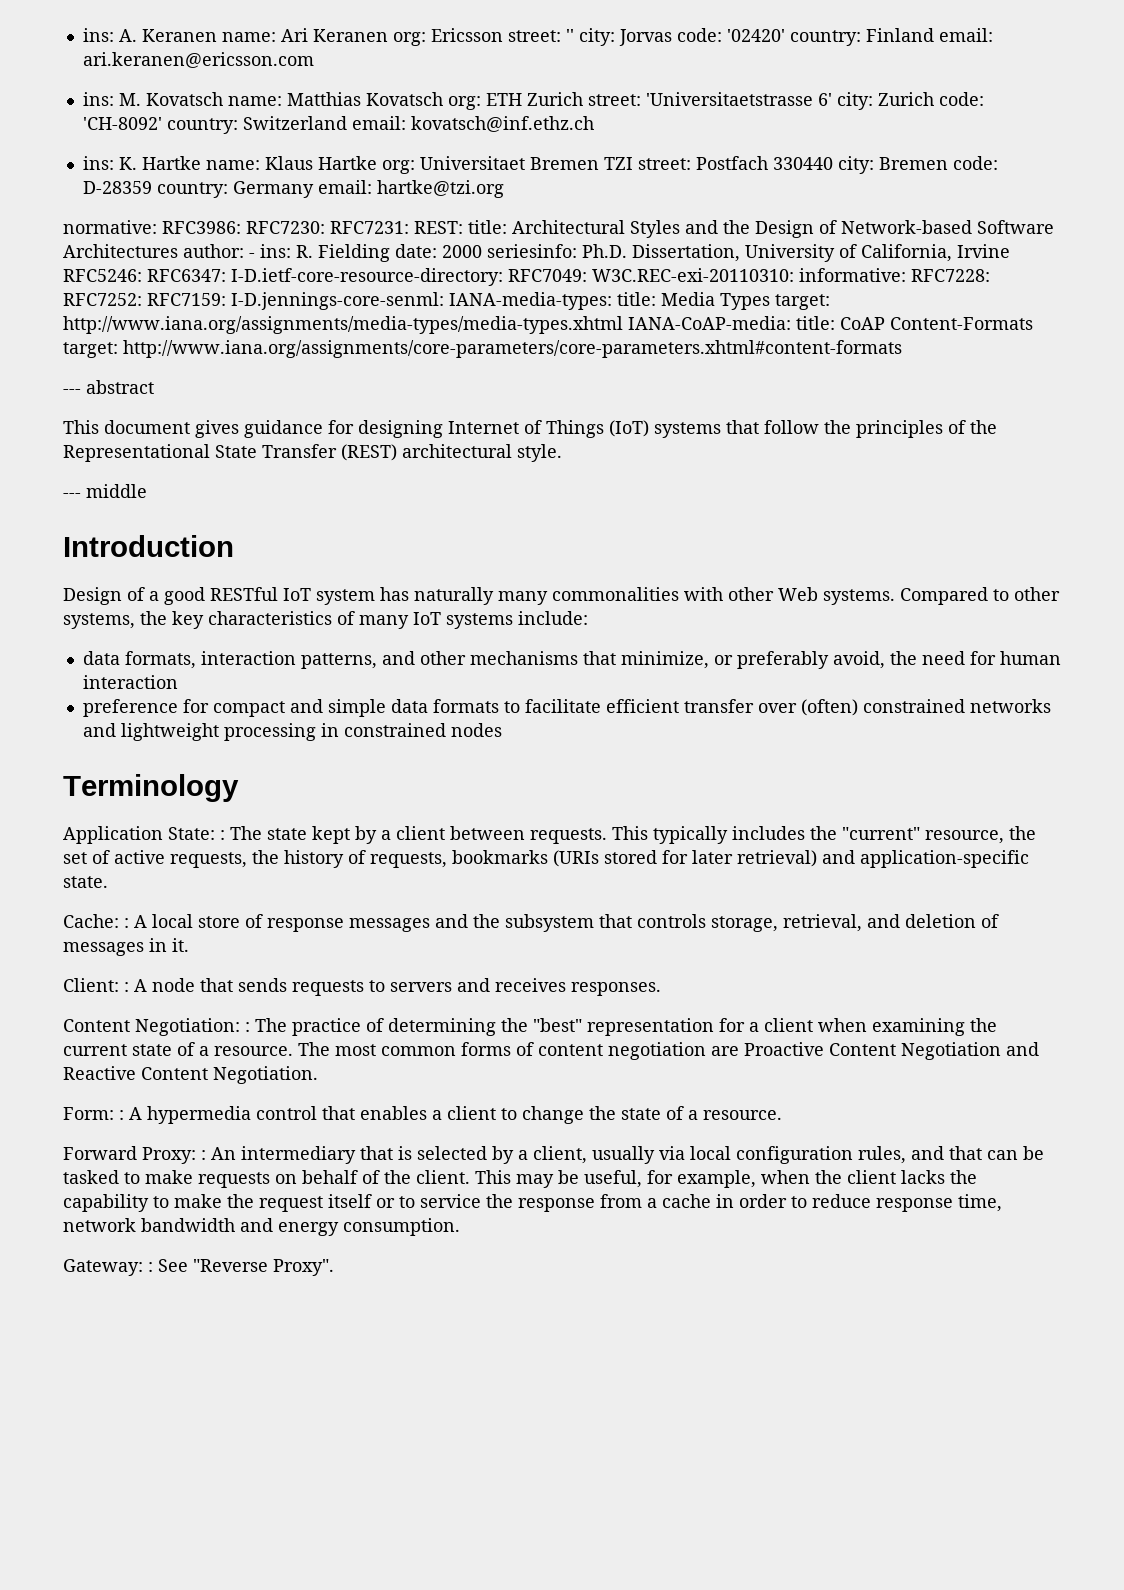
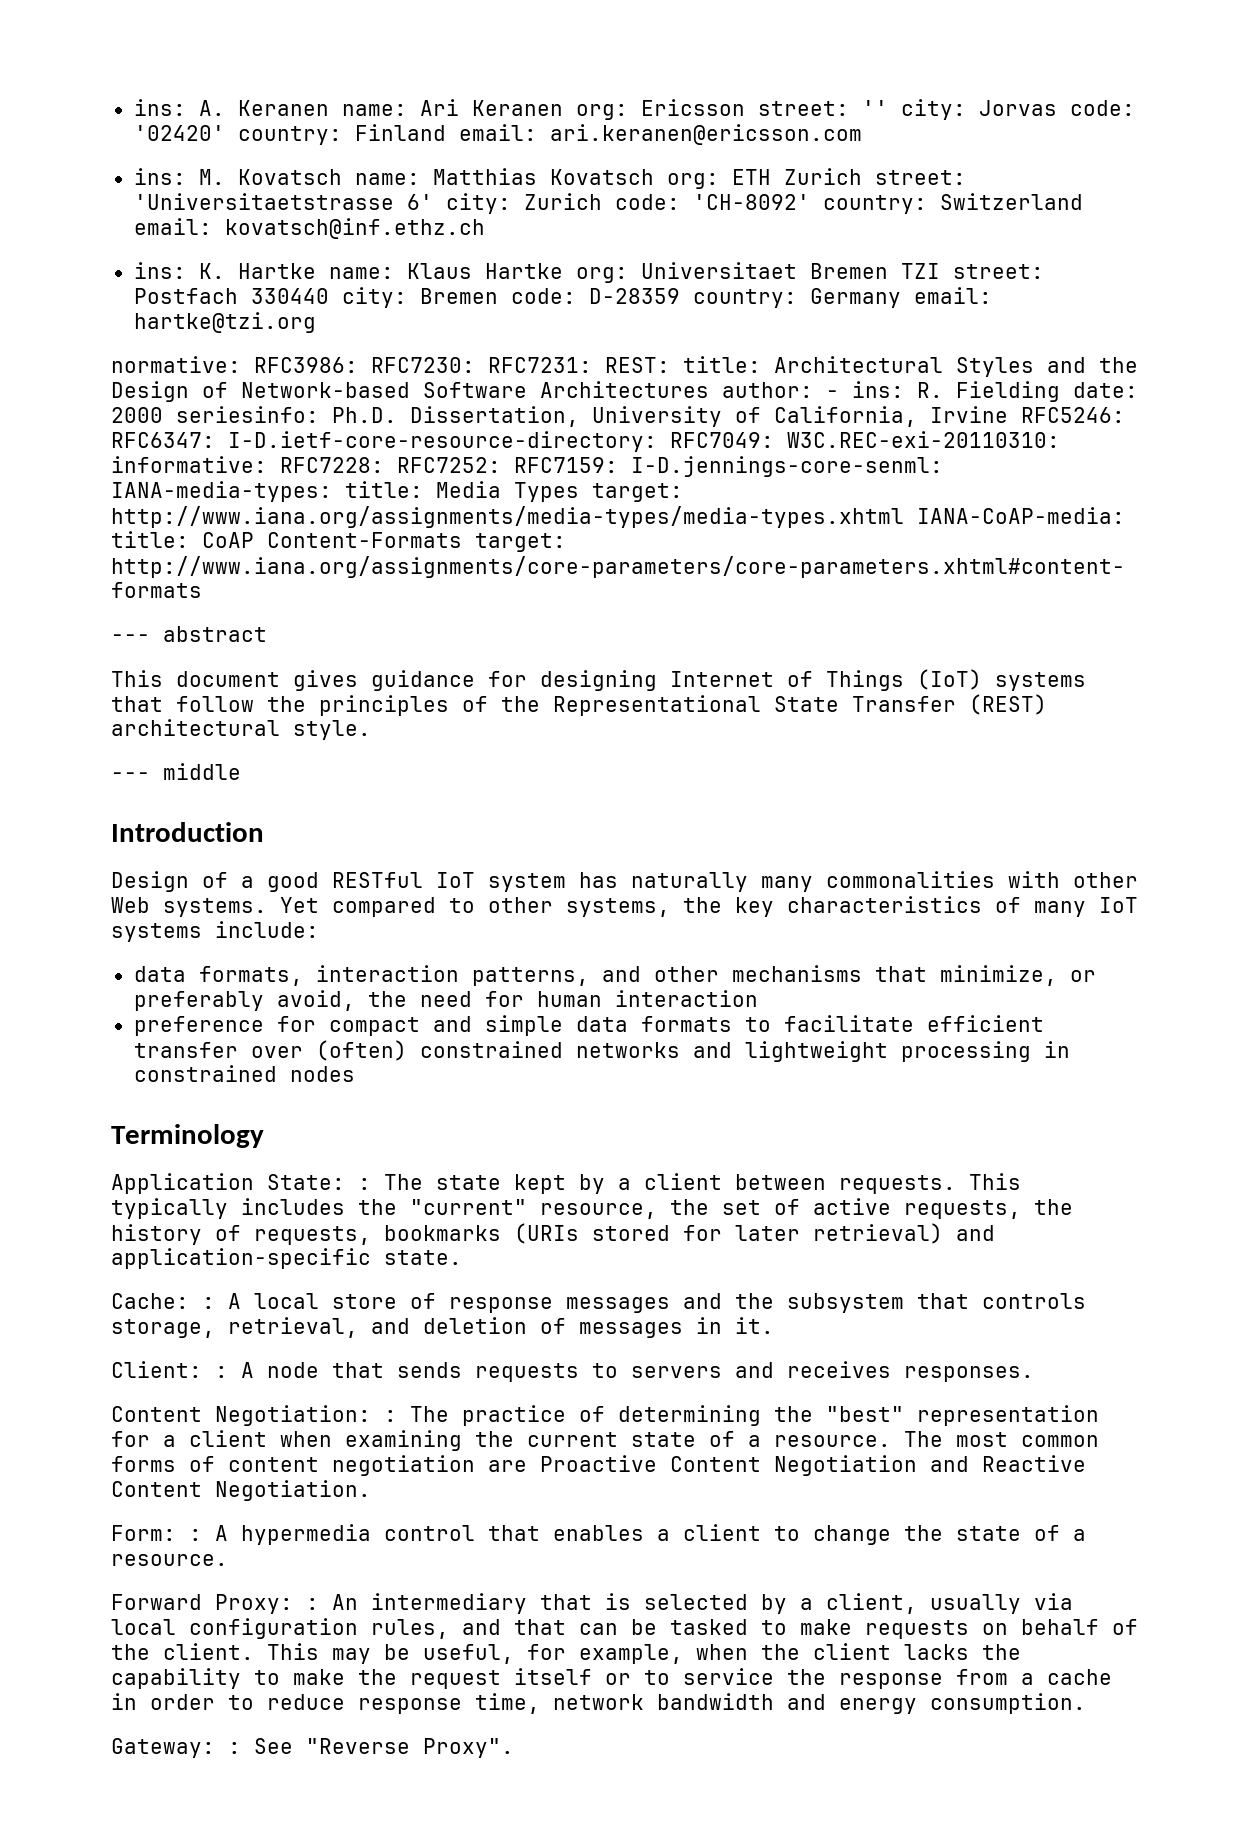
[900,587,988,605] Compared -> [280,897,436,917] Yet compared

